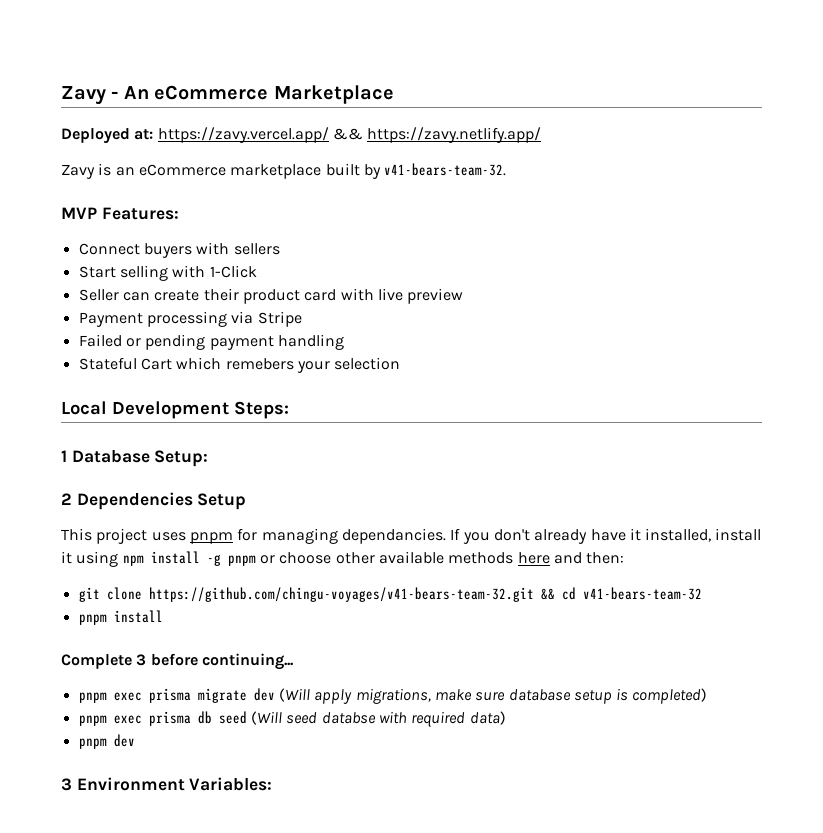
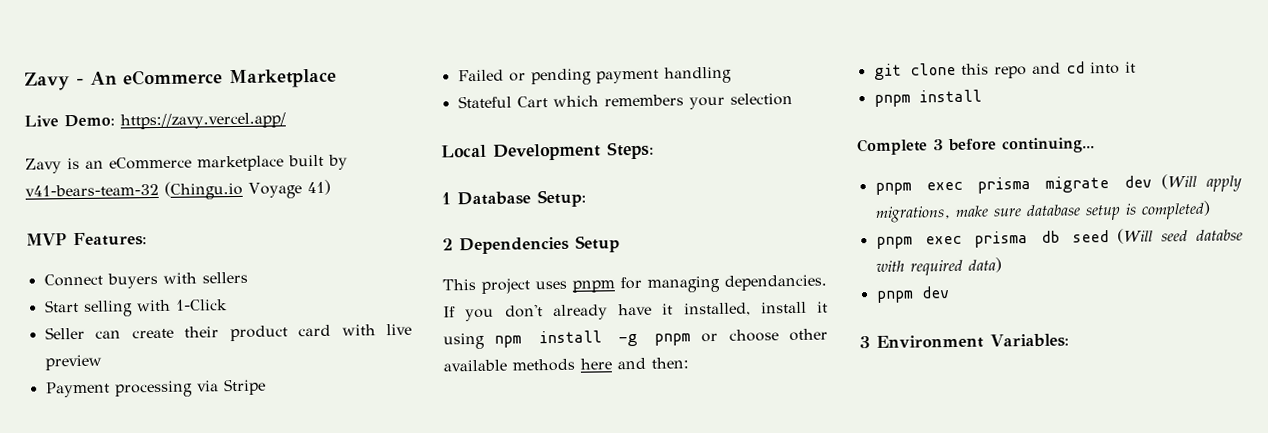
[61,128,154,144] Deployed at: -> [24,114,115,128] Live Demo:
[332,127,542,143] && https://zavy.netlify.app/ -> (286, 121) none
[384,163,507,176] v41-bears-team-32. -> [25,179,331,200] v41-bears-team-32 (Chingu.io Voyage 41)
[225,358,294,370] remebers -> [603,94,684,107] remembers
[148,587,702,602] https://github.com/chingu-voyages/v41-bears-team-32.git && cd v41-bears-team-32 -> [960,61,1136,79] this repo and cd into it

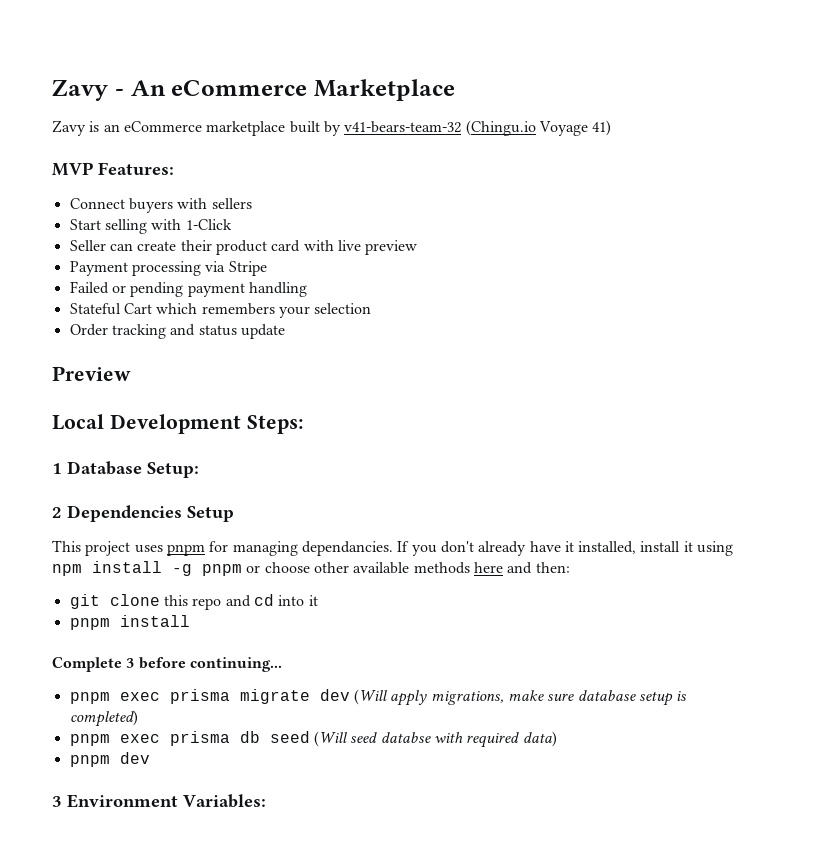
[24,112,286,130] // Live Demo: https://zavy.vercel.app/ -> (455, 90) none
(793, 99) none -> [69,324,285,339] [52,366,131,381] // Order tracking and status update // Preview

